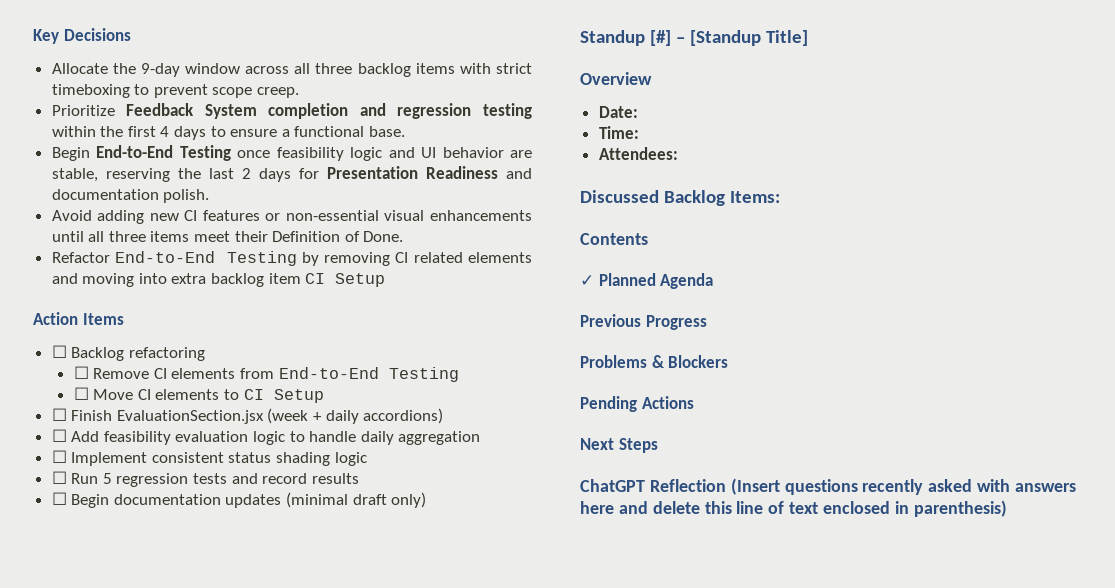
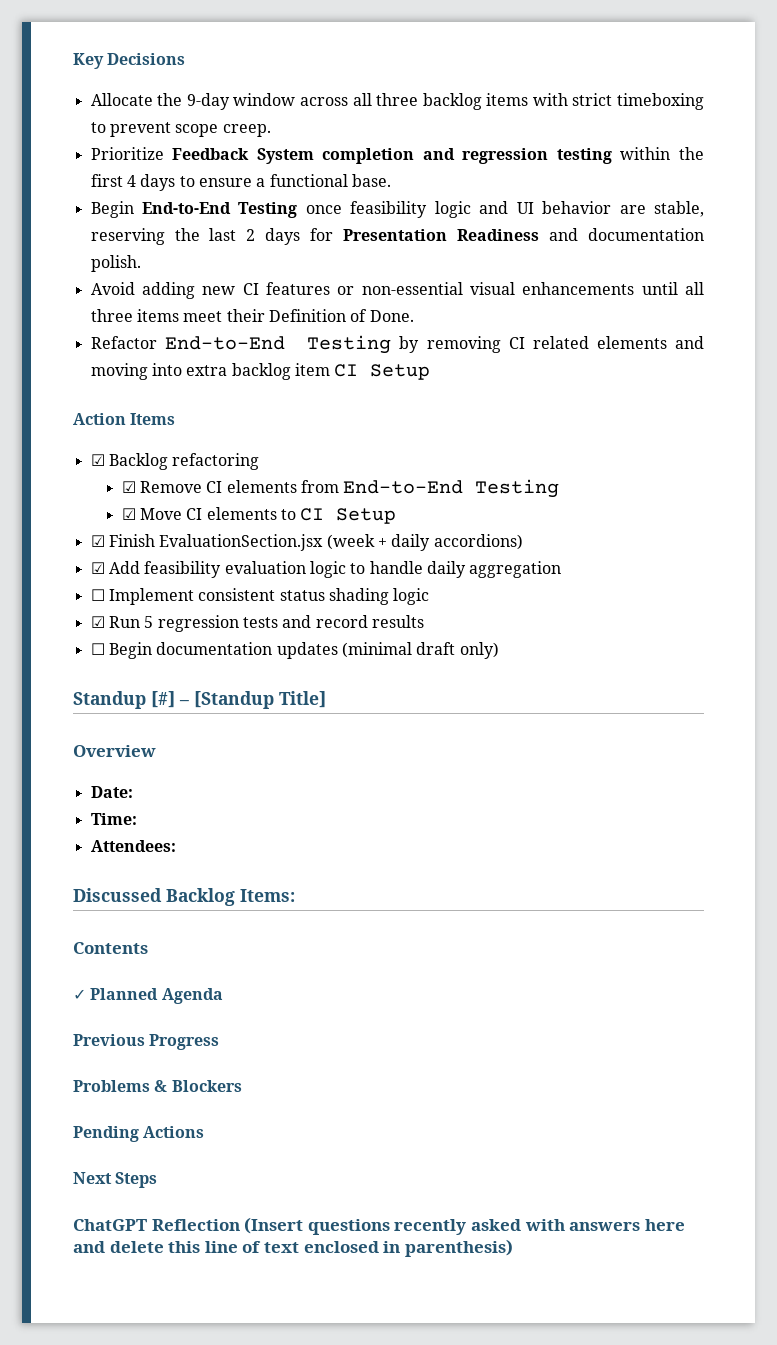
[51,345,67,358] ☐ -> [90,454,105,466] ☑
[73,366,89,379] ☐ -> [121,481,136,493] ☑
[73,387,89,400] ☐ -> [121,508,136,520] ☑
[51,408,67,421] ☐ -> [90,535,105,547] ☑
[51,429,67,442] ☐ -> [90,562,105,574] ☑
[51,471,67,484] ☐ -> [90,616,105,628] ☑

